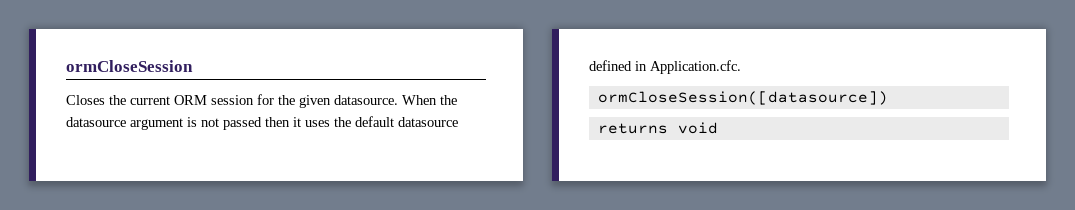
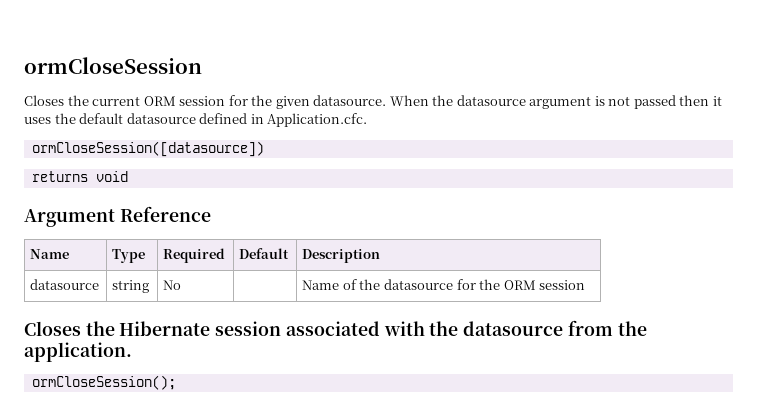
(718, 128) none -> [24,206,211,227] [30,249,70,259] [112,249,146,263] [163,248,226,263] [239,248,290,259] [302,249,381,263] [30,279,100,290] [112,280,150,293] [163,280,182,290] [302,279,586,290] [24,320,647,336] [24,342,132,362] [31,375,176,390] // Argument Reference // Name | Type | Required | Default | Description // datasource | string | No | | Name of the datasource for the ORM session // Closes the Hibernate session associated with the datasource from the application. // ormCloseSession();

